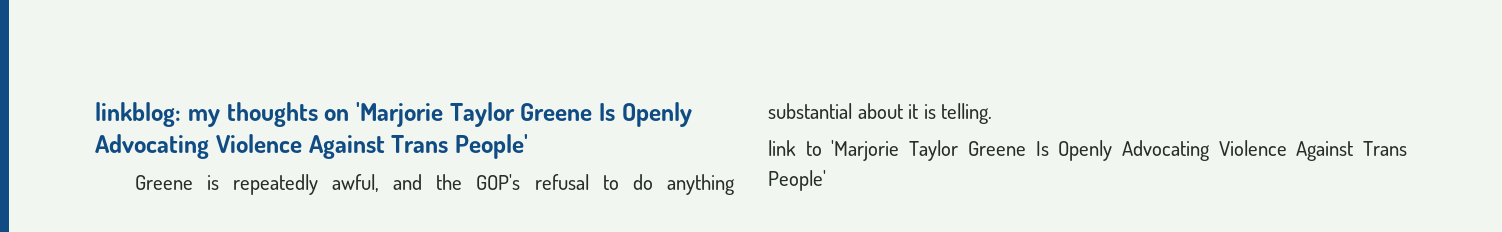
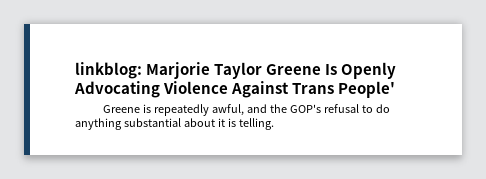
[187,102,443,127] my thoughts on 'Marjorie -> [146,62,211,79] Marjorie
[768,140,1407,161] [768,170,826,191] // link to 'Marjorie Taylor Greene Is Openly Advocating Violence Against Trans People' -> (274, 124) none

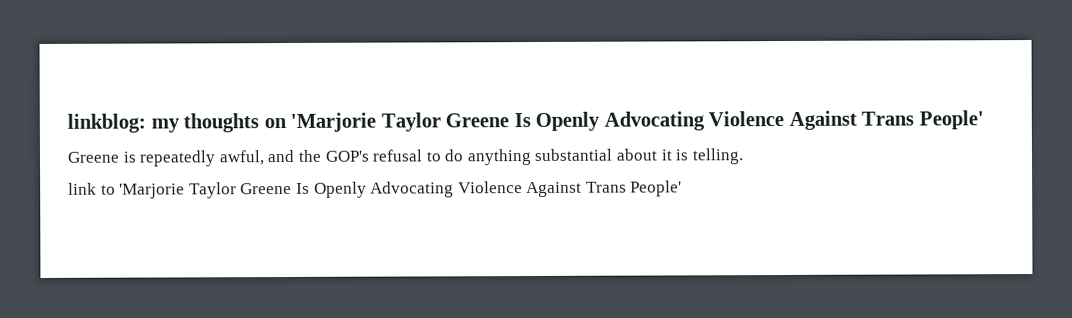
[146,62,211,79] Marjorie -> [150,112,377,133] my thoughts on 'Marjorie
(274, 124) none -> [68,180,683,199] // link to 'Marjorie Taylor Greene Is Openly Advocating Violence Against Trans People'

